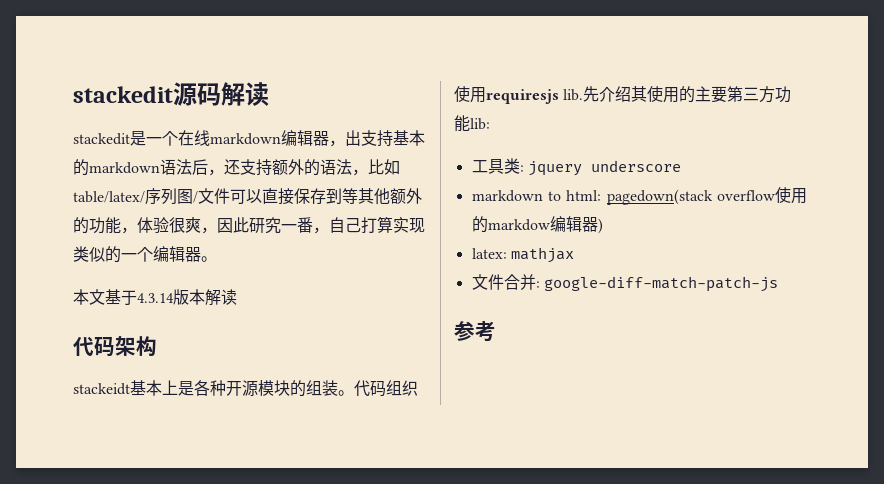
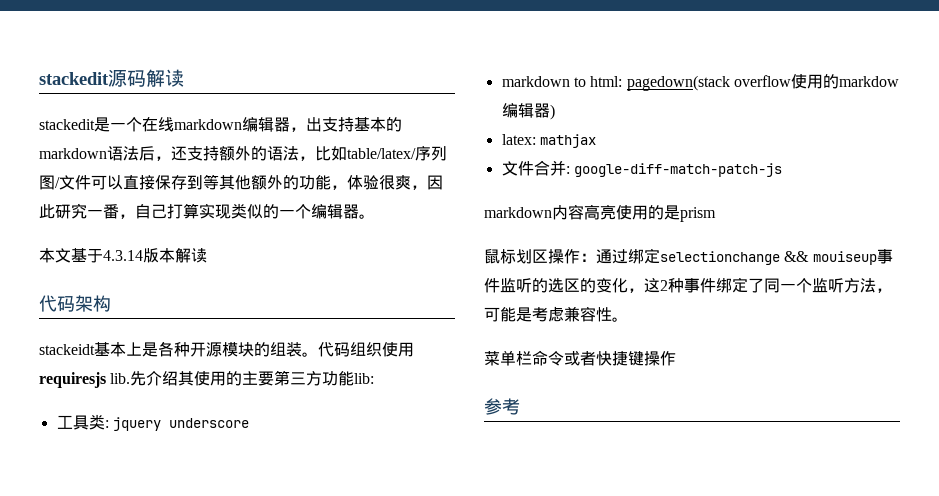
(778, 284) none -> [484,204,716,222] [484,248,893,265] [484,277,892,293] [484,306,628,322] [484,350,676,366] // markdown内容高亮使用的是prism // 鼠标划区操作：通过绑定selectionchange && mouiseup事件监听的选区的变化，这2种事件绑定了同一个监听方法，可能是考虑兼容性。 // 菜单栏命令或者快捷键操作

